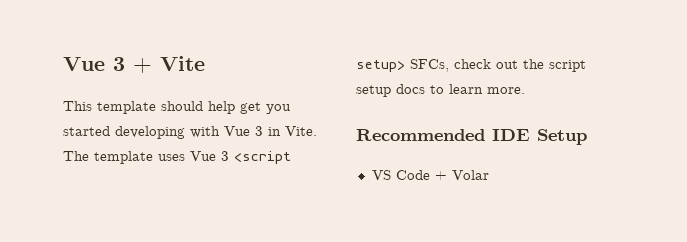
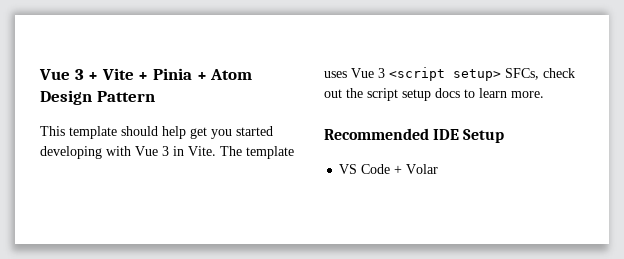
(205, 63) none -> [138,68,253,80] [40,90,155,105] + Pinia + Atom Design Pattern

